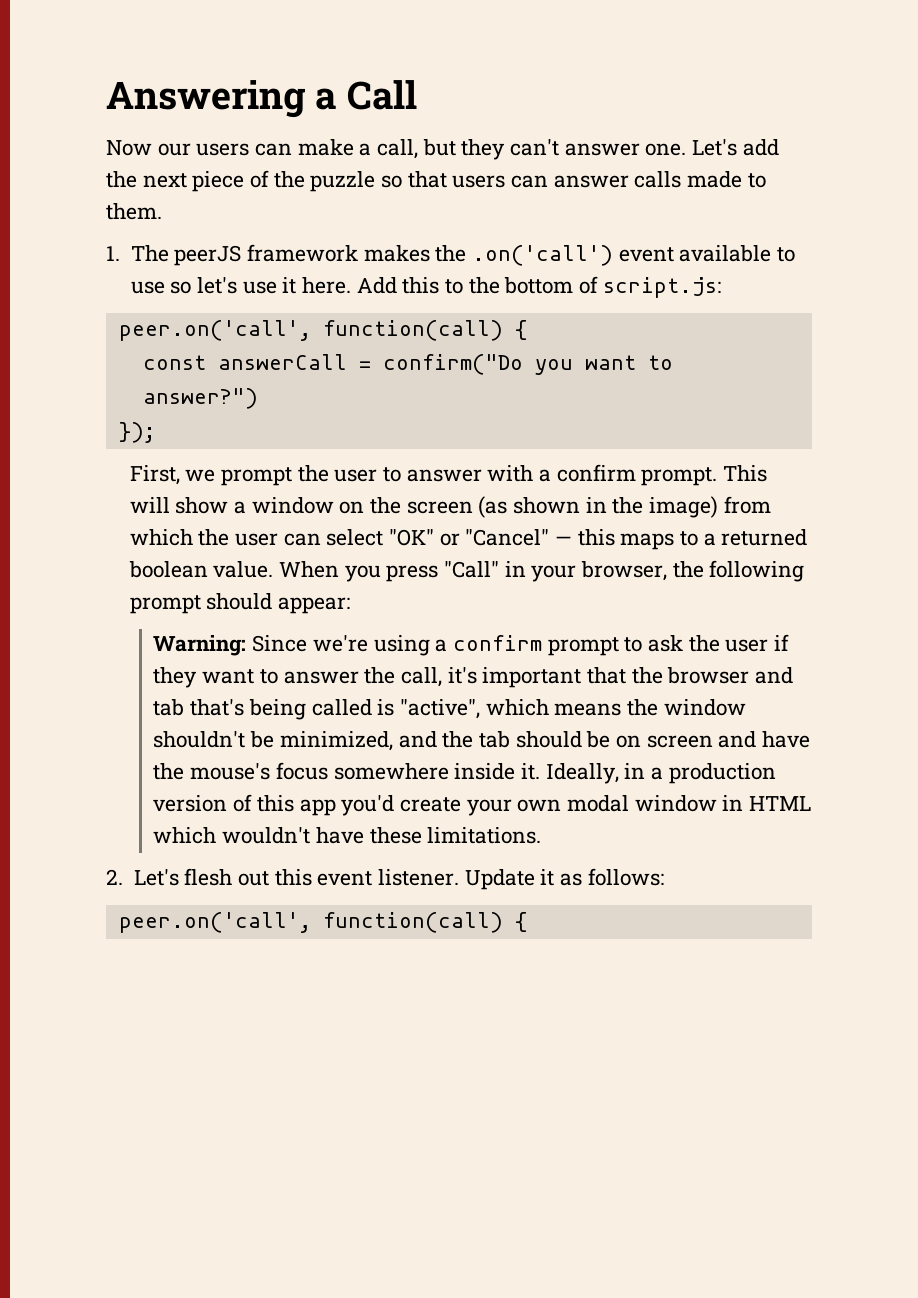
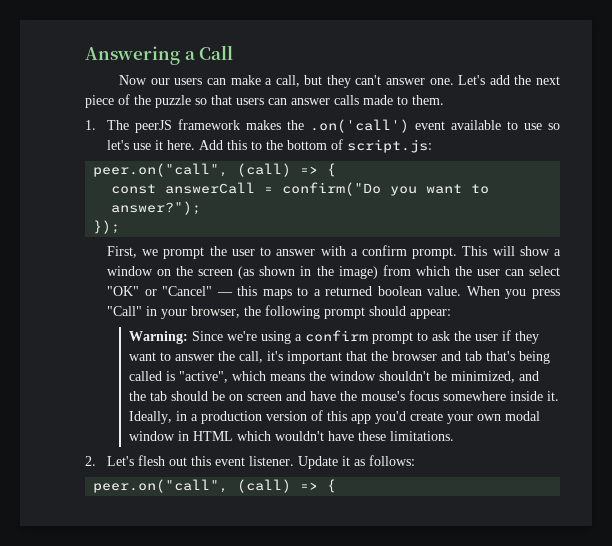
[118,320,503,341] peer.on('call', function(call) -> [93,163,319,177] peer.on("call", (call) =>
[142,388,258,409] answer?") -> [111,201,202,215] answer?");
[118,912,503,933] peer.on('call', function(call) -> [93,479,319,493] peer.on("call", (call) =>

